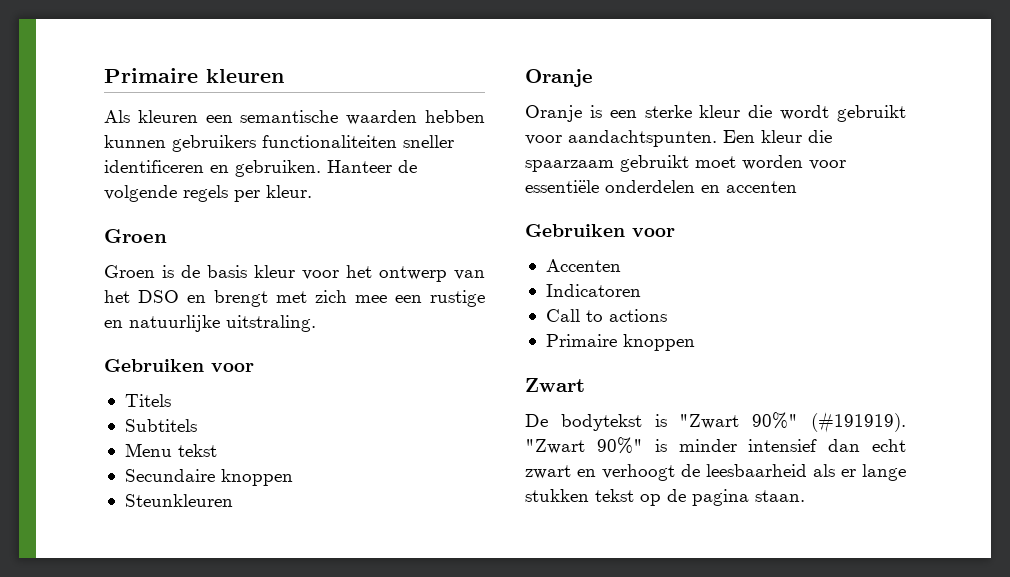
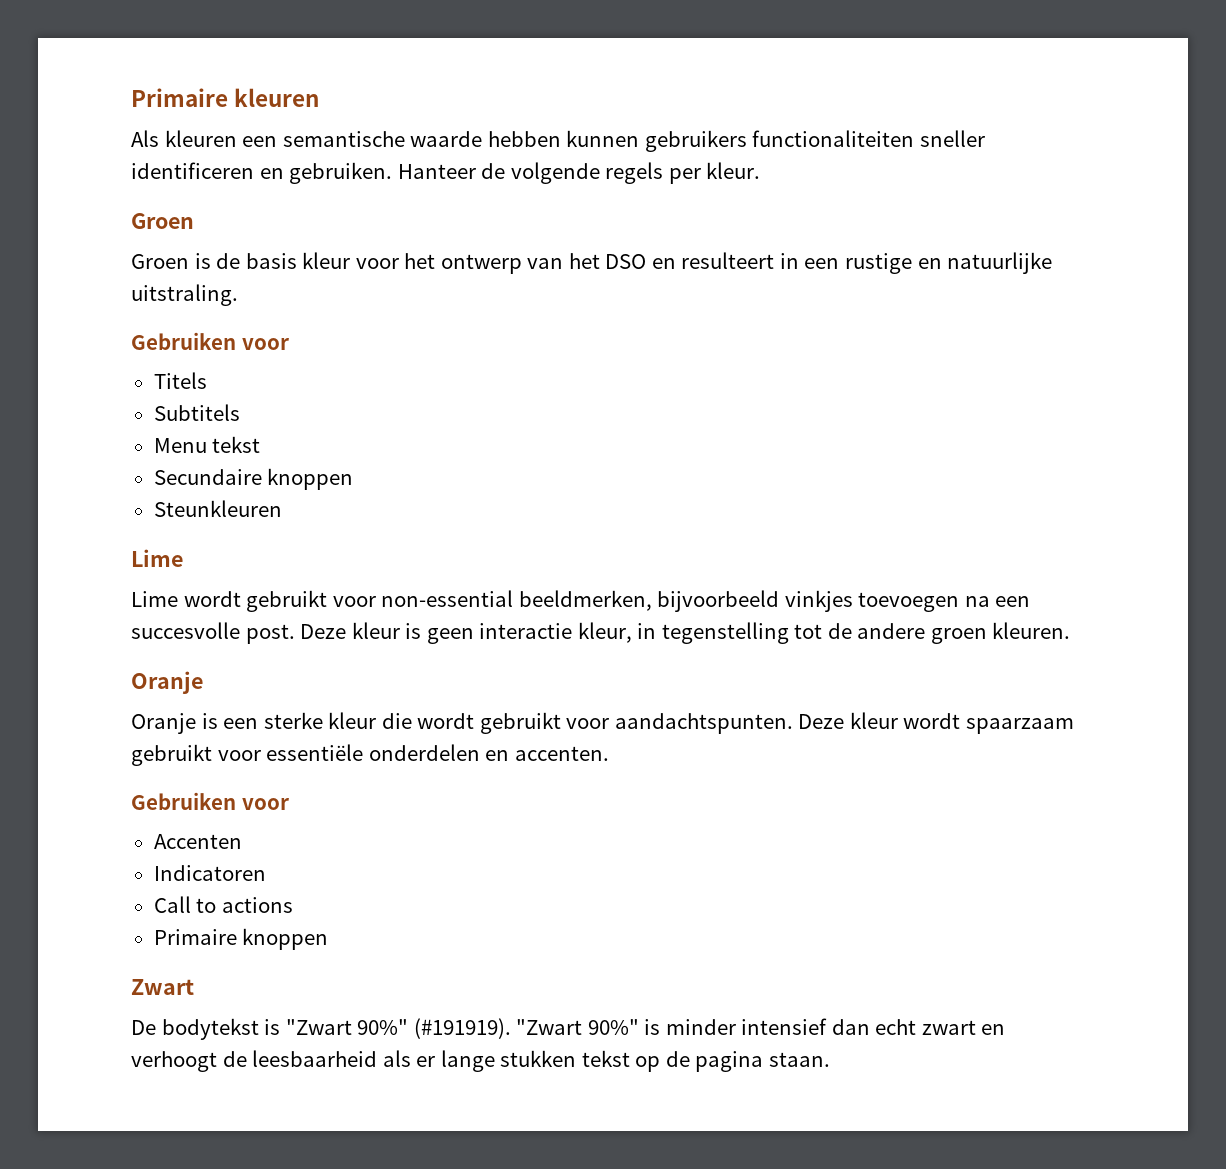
[346,110,418,125] waarden -> [410,131,483,147] waarde
[214,290,387,307] brengt met zich mee -> [681,252,799,269] resulteert in
(233, 500) none -> [131,549,183,567] [131,590,1031,612] [131,622,1071,644] // Lime // Lime wordt gebruikt voor non-essential beeldmerken, bijvoorbeeld vinkjes toevoegen na een succesvolle post. Deze kleur is geen interactie kleur, in tegenstelling tot de andere groen kleuren.
[723,130,832,143] [525,155,803,172] Een kleur die spaarzaam gebruikt moet worden -> [798,712,1074,734] [131,744,212,766] Deze kleur wordt spaarzaam gebruikt
[726,181,797,193] accenten -> [514,746,609,761] accenten.

